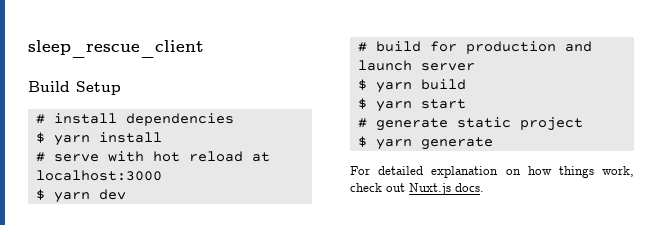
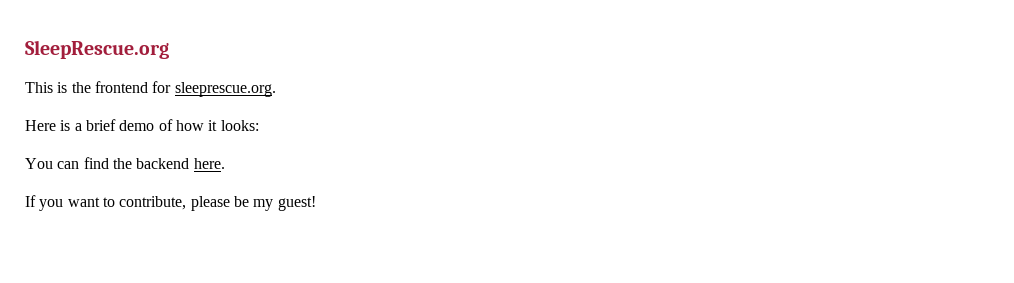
[28,40,204,58] [28,81,121,95] [35,113,234,126] [35,132,162,146] [35,151,270,162] [35,170,162,181] [35,189,126,203] [357,41,592,54] [357,60,475,71] [357,79,466,93] [357,98,466,112] [357,117,583,131] [357,136,493,150] [350,166,634,178] [350,183,484,195] sleep_rescue_client // Build Setup // # install dependencies // $ yarn install // # serve with hot reload at localhost:3000 // $ yarn dev // # build for production and launch server // $ yarn build // $ yarn start // # generate static project // $ yarn generate // For detailed explanation on how things work, check out Nuxt.js docs. -> [25,40,169,59] [25,81,276,97] [25,119,259,131] [25,157,225,169] [25,195,316,211] SleepRescue.org // This is the frontend for sleeprescue.org. // Here is a brief demo of how it looks: // You can find the backend here. // If you want to contribute, please be my guest!

